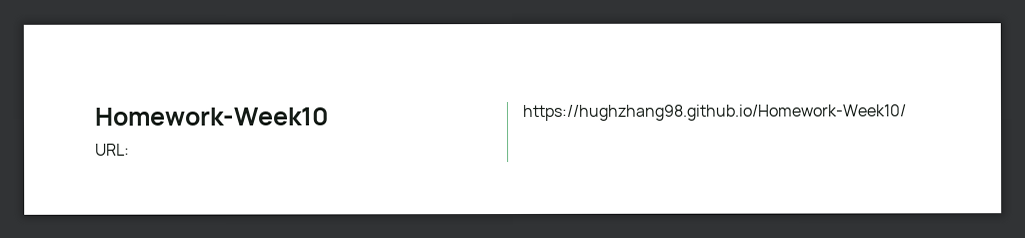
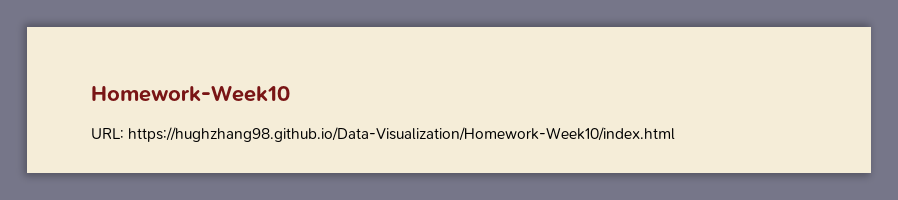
[522,104,907,121] https://hughzhang98.github.io/Homework-Week10/ -> [128,127,676,142] https://hughzhang98.github.io/Data-Visualization/Homework-Week10/index.html

